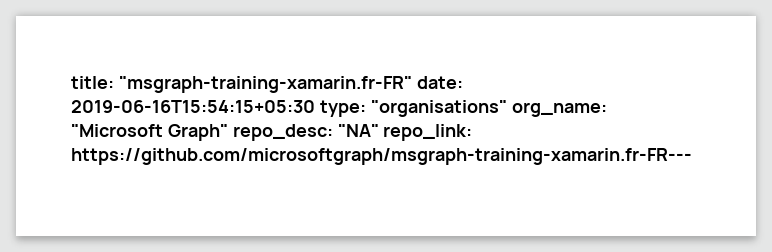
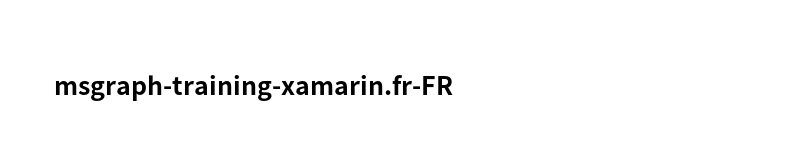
[71,76,463,93] [71,100,607,117] [71,124,473,141] [71,148,692,165] title: "msgraph-training-xamarin.fr-FR" date: 2019-06-16T15:54:15+05:30 type: "organisations" org_name: "Microsoft Graph" repo_desc: "NA" repo_link: https://github.com/microsoftgraph/msgraph-training-xamarin.fr-FR--- -> [54,75,453,101] msgraph-training-xamarin.fr-FR

